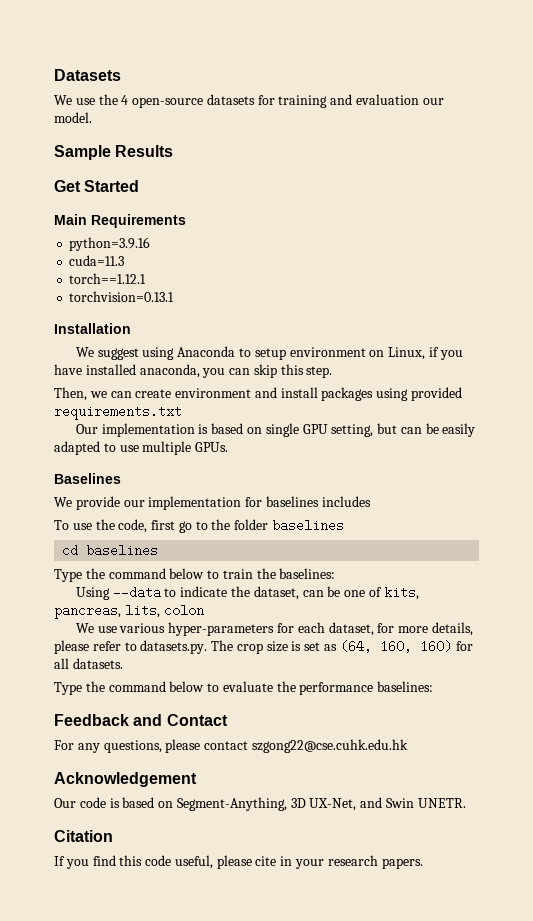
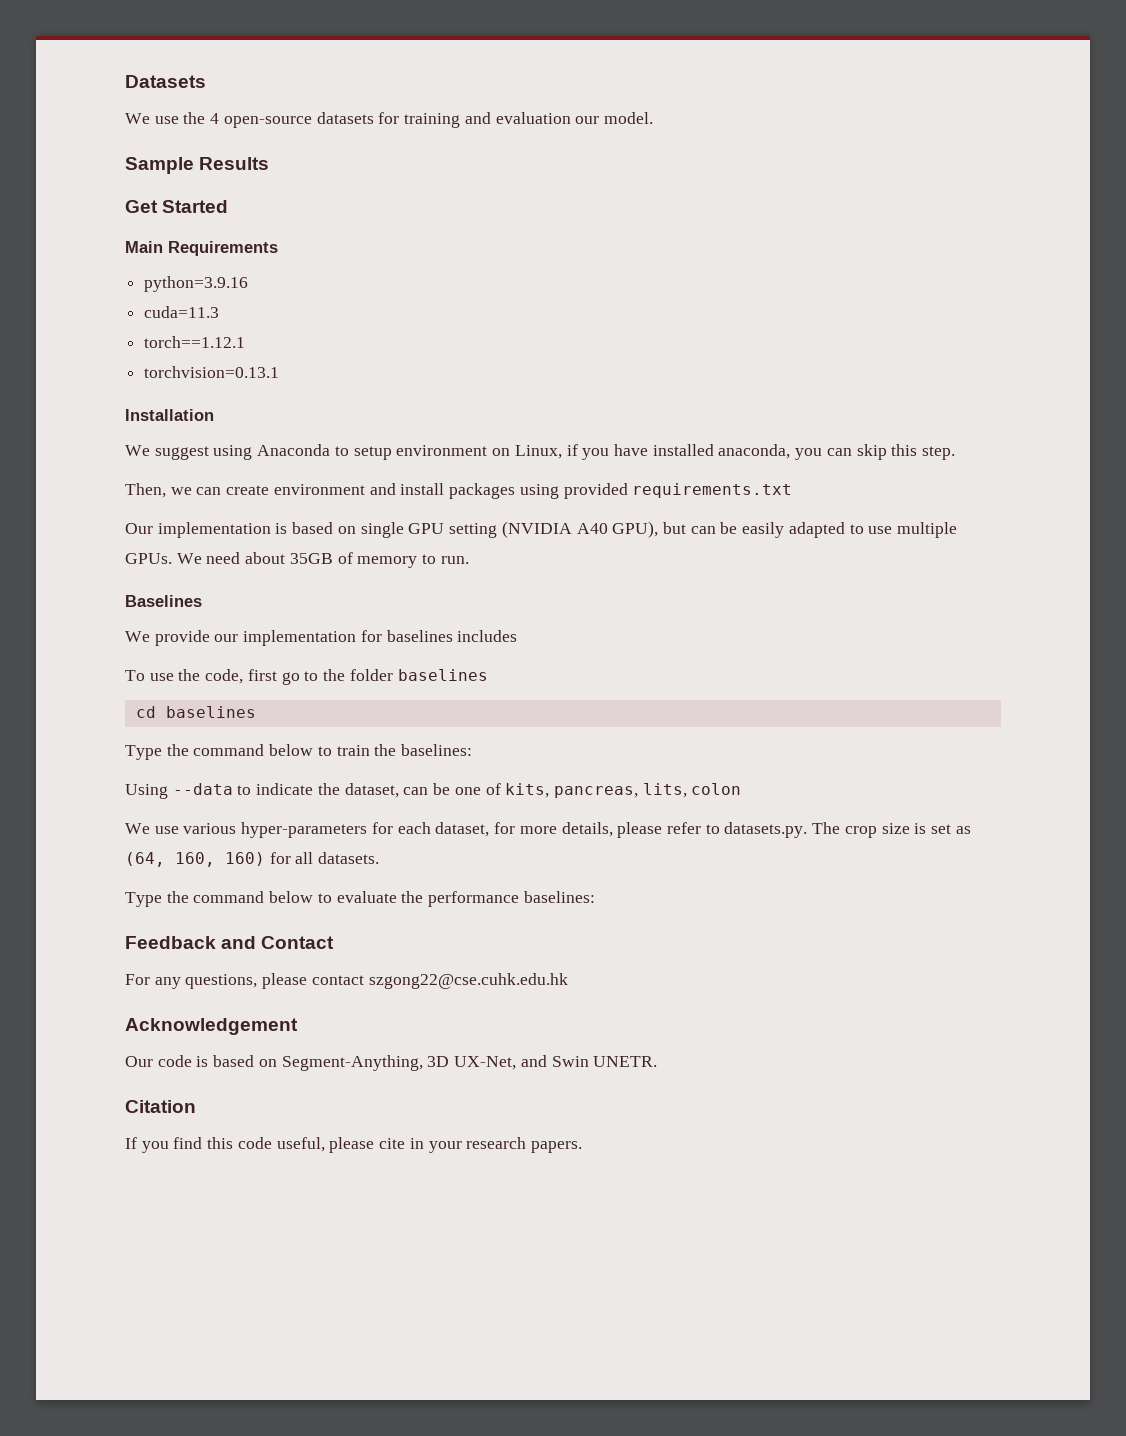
[331,424,374,437] setting, -> [449,521,659,538] setting (NVIDIA A40 GPU),
(229, 447) none -> [176,552,469,568] We need about 35GB of memory to run.

